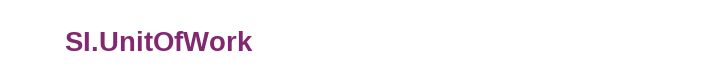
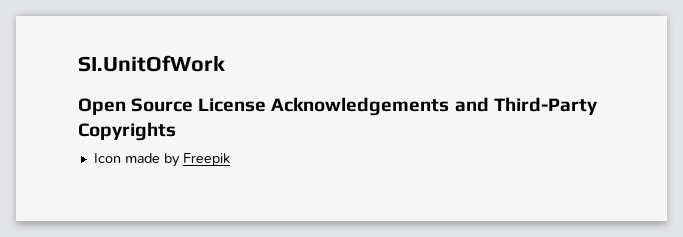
(253, 41) none -> [78,97,597,116] [78,122,176,141] [93,153,230,167] // Open Source License Acknowledgements and Third-Party Copyrights // Icon made by Freepik

